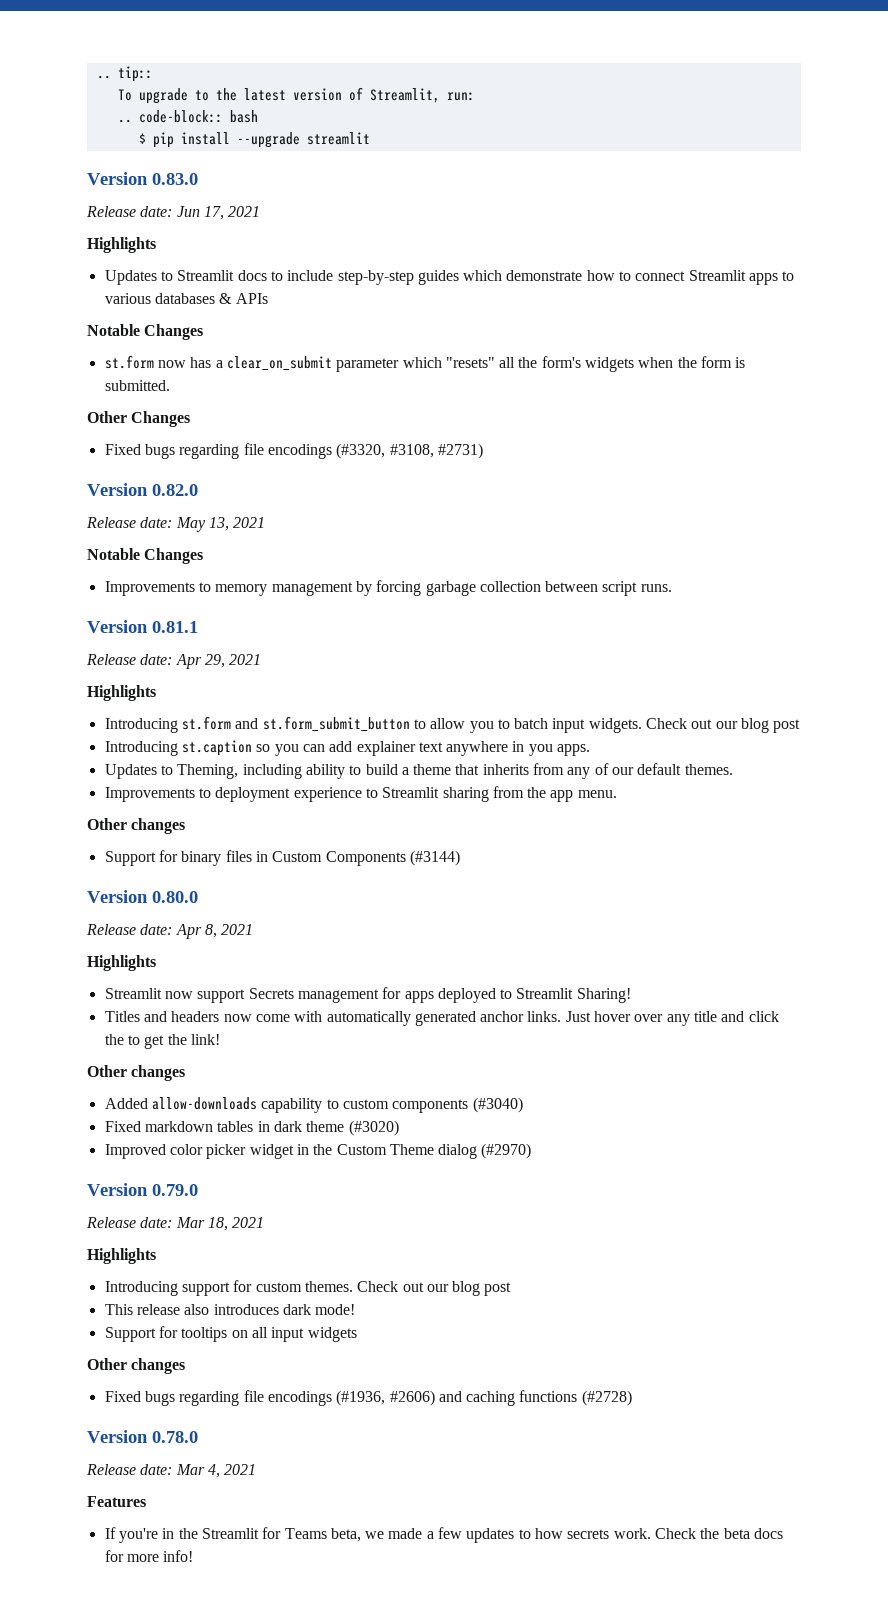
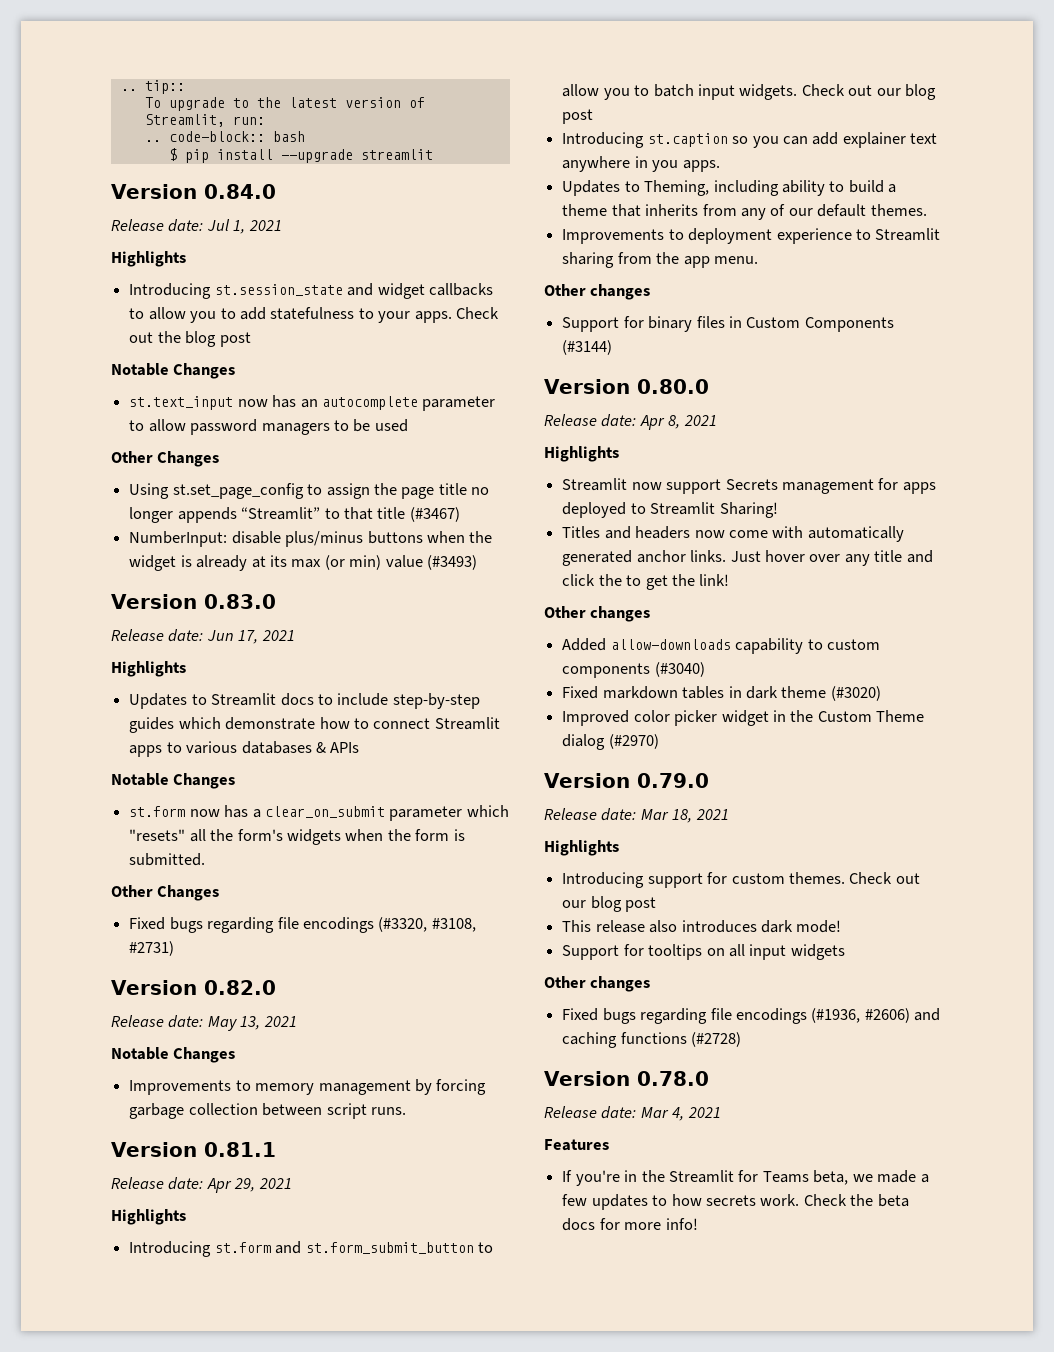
(370, 138) none -> [111,184,276,199] [111,219,282,234] [111,251,186,267] [129,283,493,299] [129,307,500,323] [129,331,251,347] [111,363,236,379] [129,395,496,411] [129,419,408,435] [111,451,220,467] [129,483,490,499] [129,507,460,523] [129,531,493,547] [129,555,478,571] // Version 0.84.0 // Release date: Jul 1, 2021 // Highlights // Introducing st.session_state and widget callbacks to allow you to add statefulness to your apps. Check out the blog post // Notable Changes // st.text_input now has an autocomplete parameter to allow password managers to be used // Other Changes // Using st.set_page_config to assign the page title no longer appends “Streamlit” to that title (#3467) // NumberInput: disable plus/minus buttons when the widget is already at its max (or min) value (#3493)

